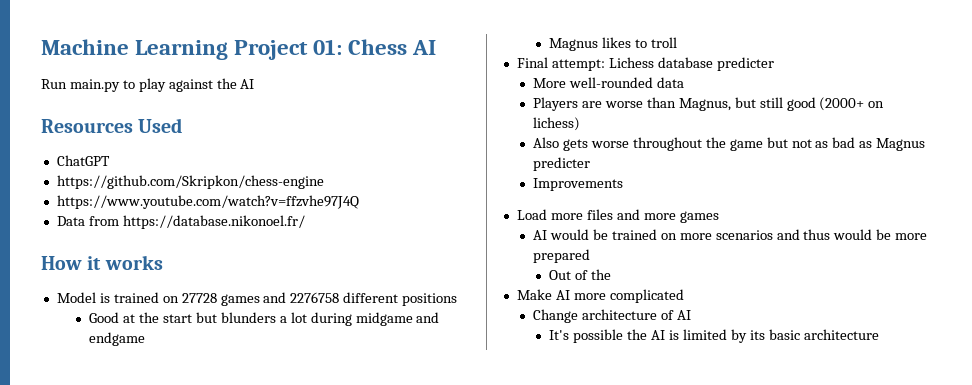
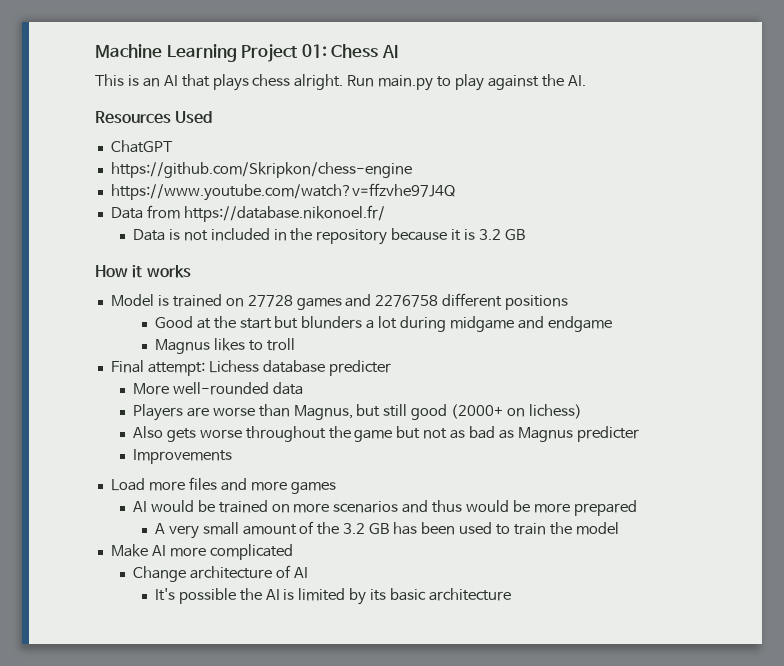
(437, 47) none -> [95,74,344,91] This is an AI that plays chess alright.
[240,79,255,89] AI -> [567,75,586,86] AI.
(305, 222) none -> [132,228,525,245] // Data is not included in the repository because it is 3.2 GB
[549,269,612,280] Out of the -> [154,521,619,539] A very small amount of the 3.2 GB has been used to train the model

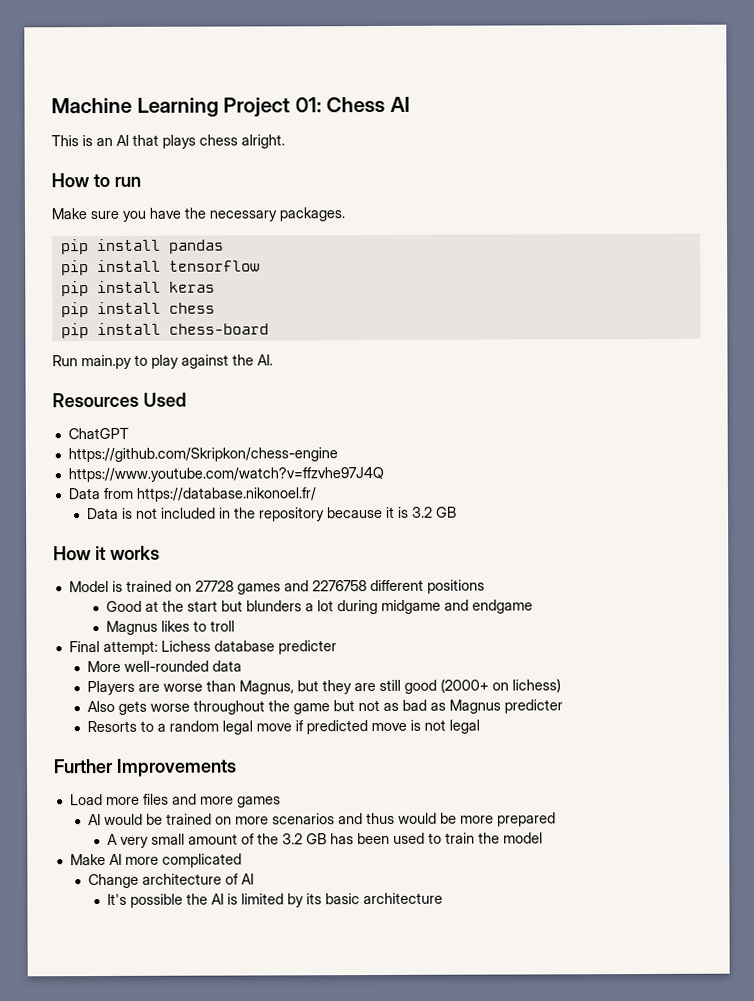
(344, 82) none -> [51,173,141,188] [51,207,345,222] [60,238,224,255] [60,259,260,276] [60,280,215,297] [60,301,215,318] [60,322,269,339] // How to run // Make sure you have the necessary packages. // pip install pandas // pip install tensorflow // pip install keras // pip install chess // pip install chess-board //
(381, 410) none -> [322,680,377,695] they are
(639, 434) none -> [87,719,481,735] [53,758,113,774] Resorts to a random legal move if predicted move is not legal // Further

